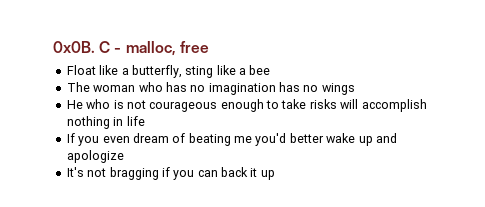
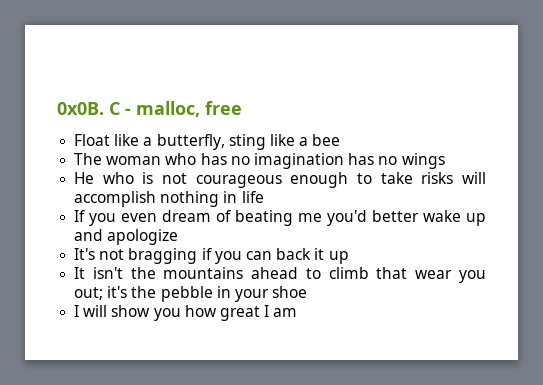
(275, 175) none -> [74,267,486,283] [74,286,308,302] [74,305,298,321] // It isn't the mountains ahead to climb that wear you out; it's the pebble in your shoe // I will show you how great I am

